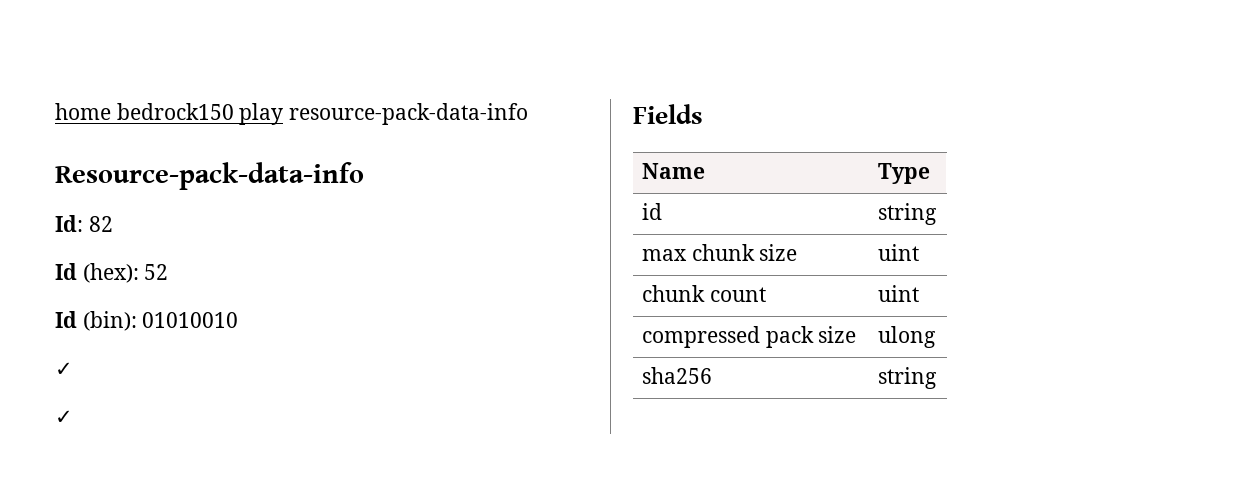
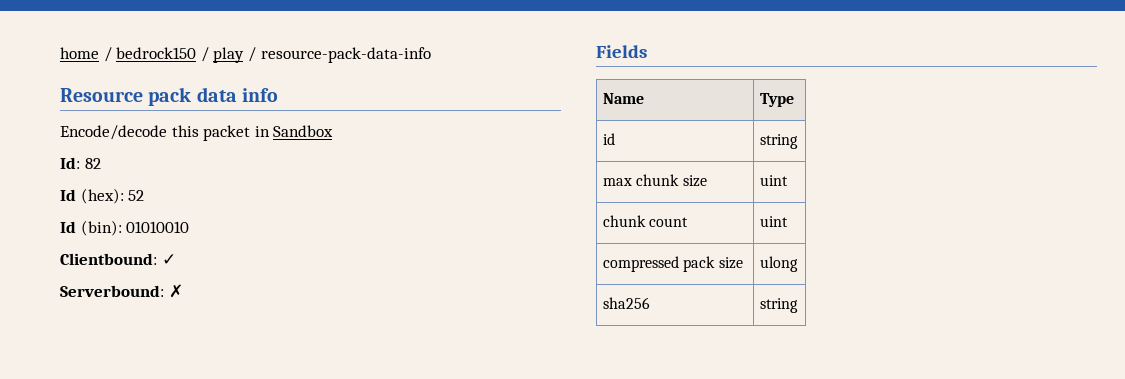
[116,103,529,125] [55,162,364,190] bedrock150 play resource-pack-data-info // Resource-pack-data-info -> [103,47,431,63] [60,87,278,106] [60,125,334,141] / bedrock150 / play / resource-pack-data-info // Resource pack data info // Encode/decode this packet in Sandbox
[55,362,73,376] [55,410,73,424] ✓ // ✓ -> [60,253,176,265] [60,284,183,298] Clientbound: ✓ // Serverbound: ✗

